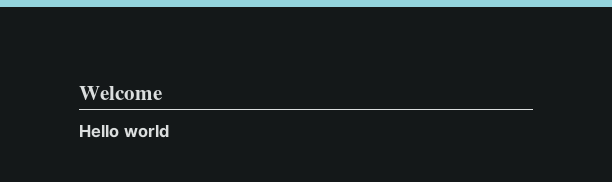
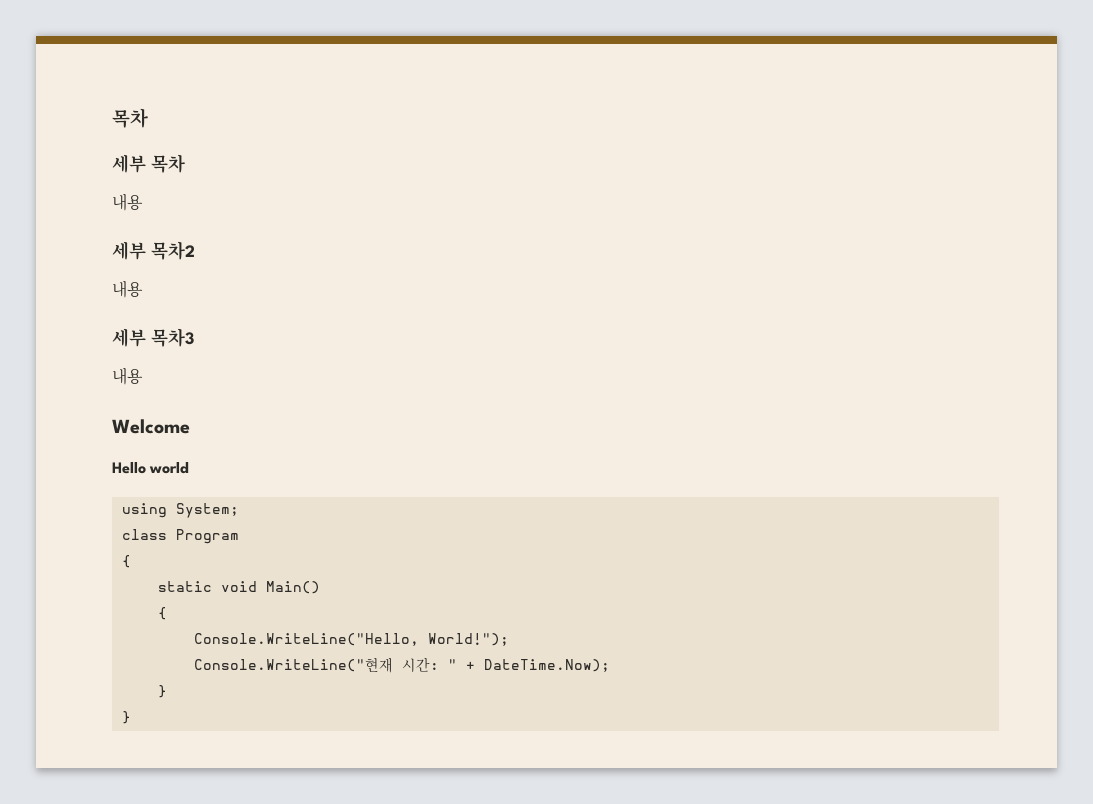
[79,86,162,100] [79,124,169,138] Welcome // Hello world -> [112,108,148,128] [112,154,185,173] [112,193,143,211] [112,241,195,260] [112,280,143,298] [112,328,194,347] [112,367,143,385] [112,419,190,434] [112,462,190,474] [121,503,239,518] [121,529,239,544] [121,555,131,568] [157,581,320,594] [157,607,167,620] [193,633,509,646] [193,657,610,673] [157,685,167,698] [121,711,131,724] 목차 // 세부 목차 // 내용 // 세부 목차2 // 내용 // 세부 목차3 // 내용 // Welcome // Hello world // using System; // class Program // { // static void Main() // { // Console.WriteLine("Hello, World!"); // Console.WriteLine("현재 시간: " + DateTime.Now); // } // }

